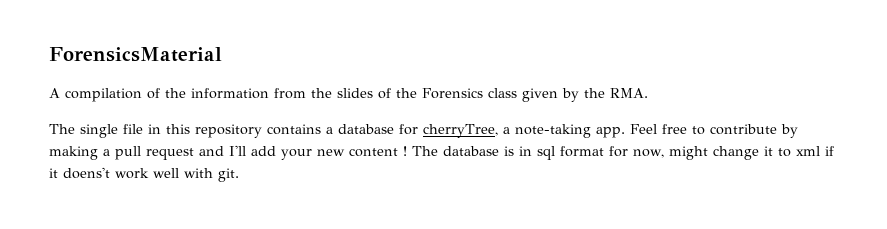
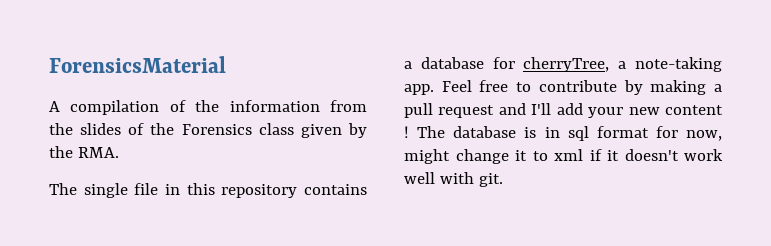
[63,167,110,179] doens't -> [624,149,679,161] doesn't

